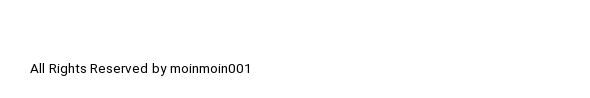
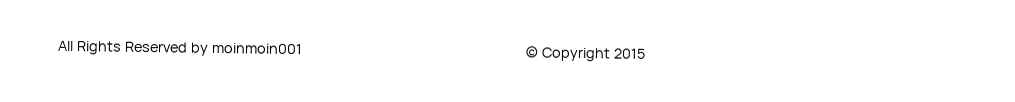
(252, 68) none -> [525,46,646,62] // © Copyright 2015

